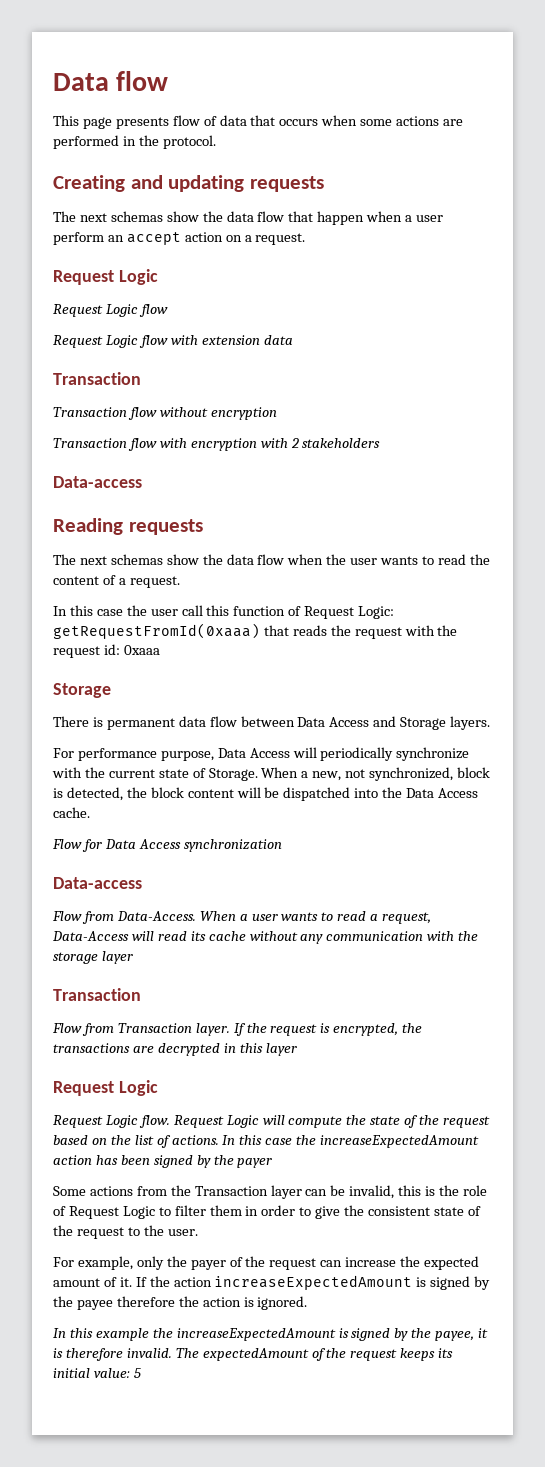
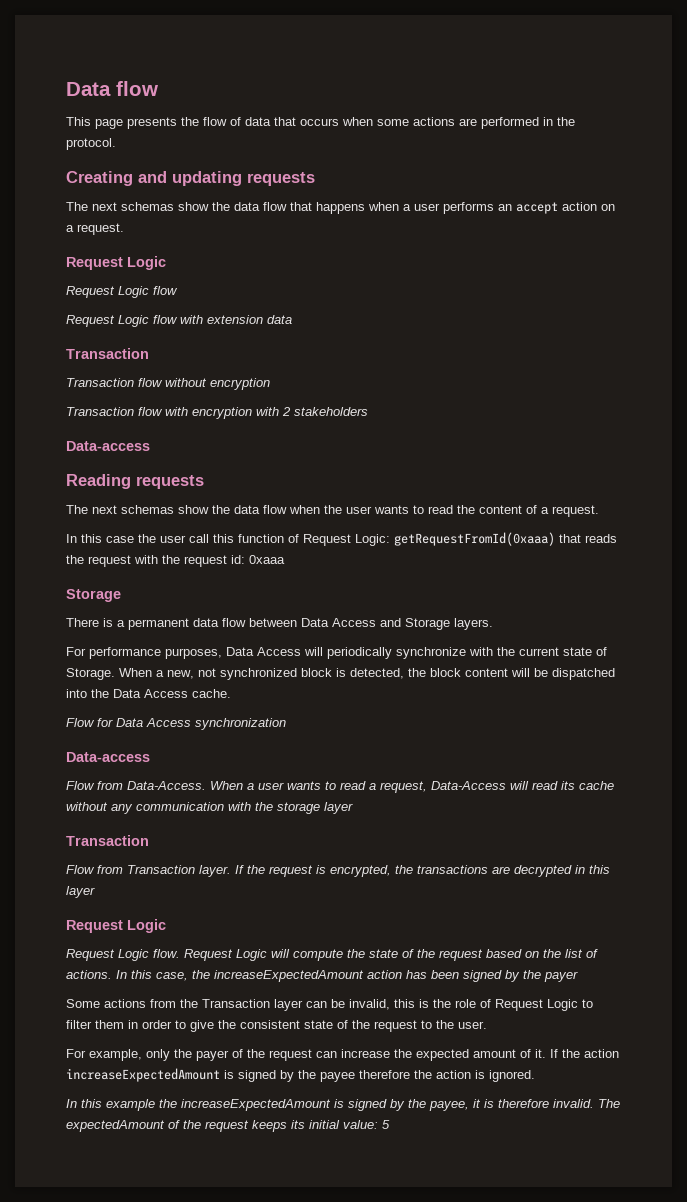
(169, 123) none -> [181,117,199,126] the
[317,211,365,225] happen -> [316,202,365,214] happens
[53,232,104,245] perform -> [443,202,494,214] performs
(103, 722) none -> [117,620,125,627] a
[160,751,214,761] purpose, -> [165,648,222,659] purposes,
[369,767,454,781] synchronized, -> [220,668,297,680] synchronized
[265,1138,293,1145] case -> [156,972,188,981] case,

